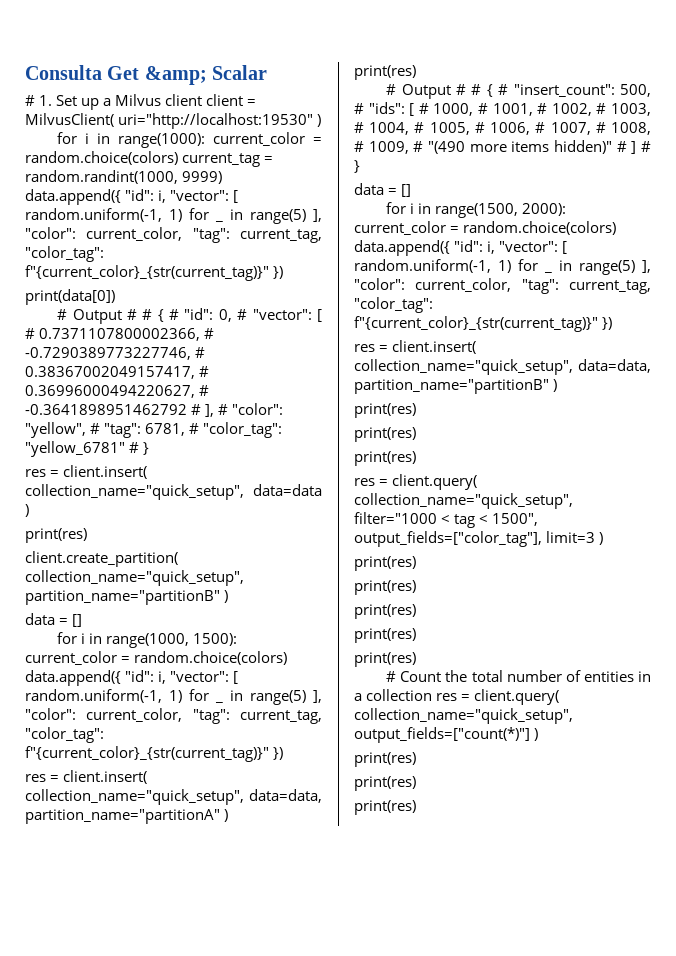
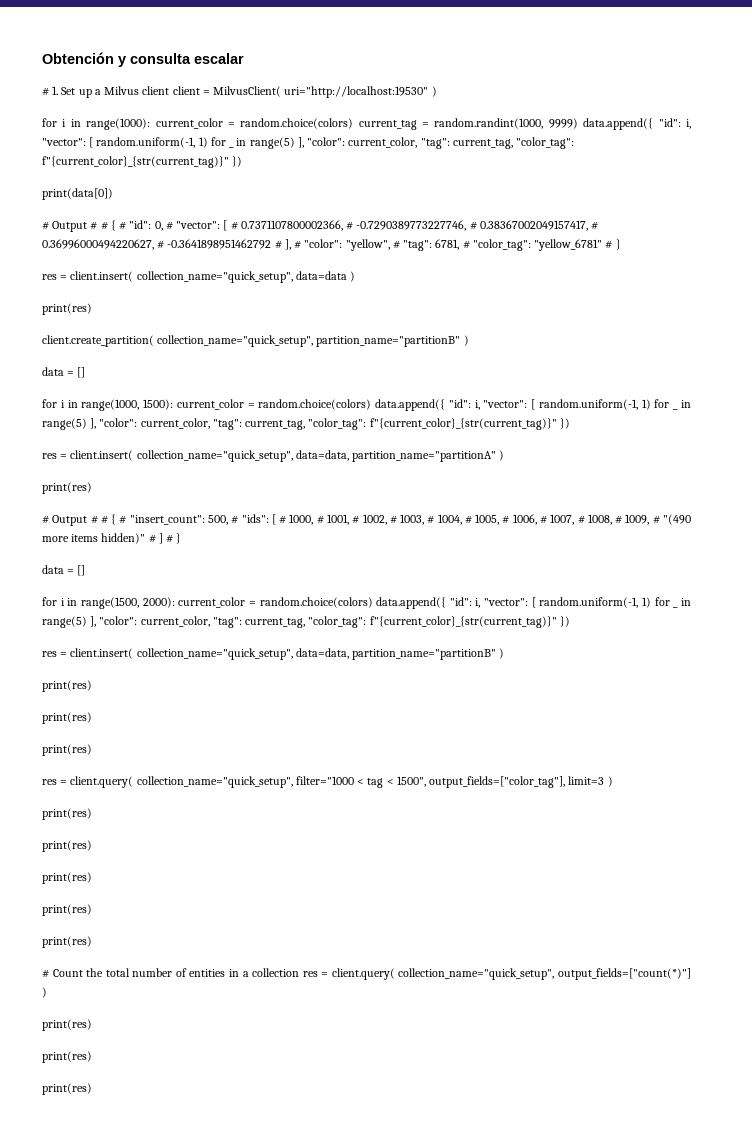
[25,65,268,85] Consulta Get &amp; Scalar -> [42,52,244,67] Obtención y consulta escalar

